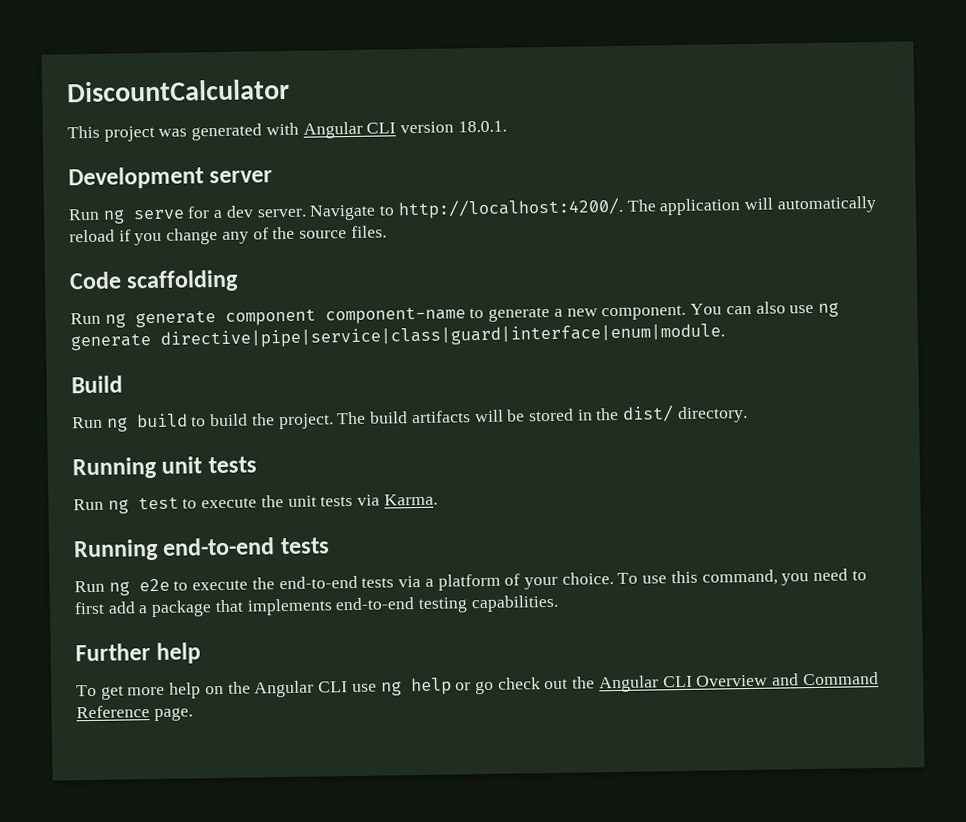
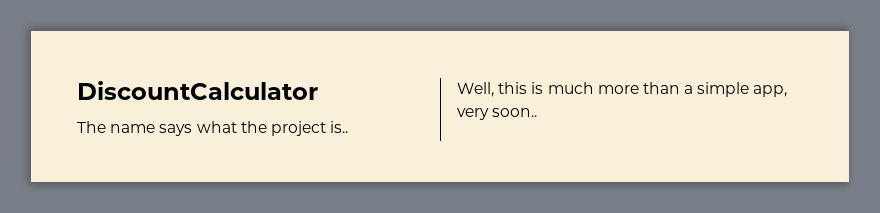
[67,120,507,142] [68,166,274,190] [68,196,877,224] [69,225,387,246] [69,269,240,293] [70,301,839,328] [70,323,725,351] [71,375,123,394] [72,405,748,432] [72,456,257,480] [73,493,438,514] [73,537,330,562] [74,568,867,596] [74,594,559,618] [75,642,202,664] [76,672,879,700] [76,705,193,722] This project was generated with Angular CLI version 18.0.1. // Development server // Run ng serve for a dev server. Navigate to http://localhost:4200/. The application will automatically reload if you change any of the source files. // Code scaffolding // Run ng generate component component-name to generate a new component. You can also use ng generate directive|pipe|service|class|guard|interface|enum|module. // Build // Run ng build to build the project. The build artifacts will be stored in the dist/ directory. // Running unit tests // Run ng test to execute the unit tests via Karma. // Running end-to-end tests // Run ng e2e to execute the end-to-end tests via a platform of your choice. To use this command, you need to first add a package that implements end-to-end testing capabilities. // Further help // To get more help on the Angular CLI use ng help or go check out the Angular CLI Overview and Command Reference page. -> [77,121,349,136] [457,82,788,97] [457,108,538,120] The name says what the project is.. // Well, this is much more than a simple app, very soon..

